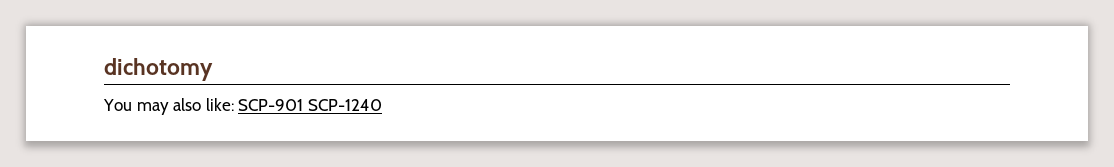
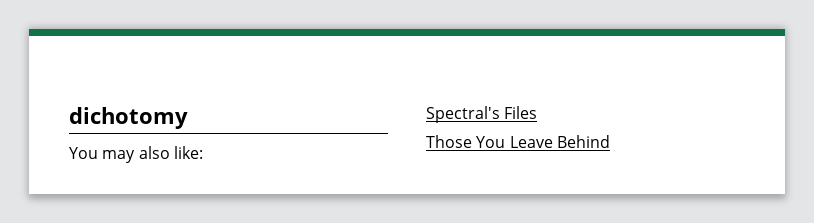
[238,99,382,111] SCP-901 SCP-1240 -> [426,106,538,123] [426,135,610,148] // Spectral's Files // Those You Leave Behind

